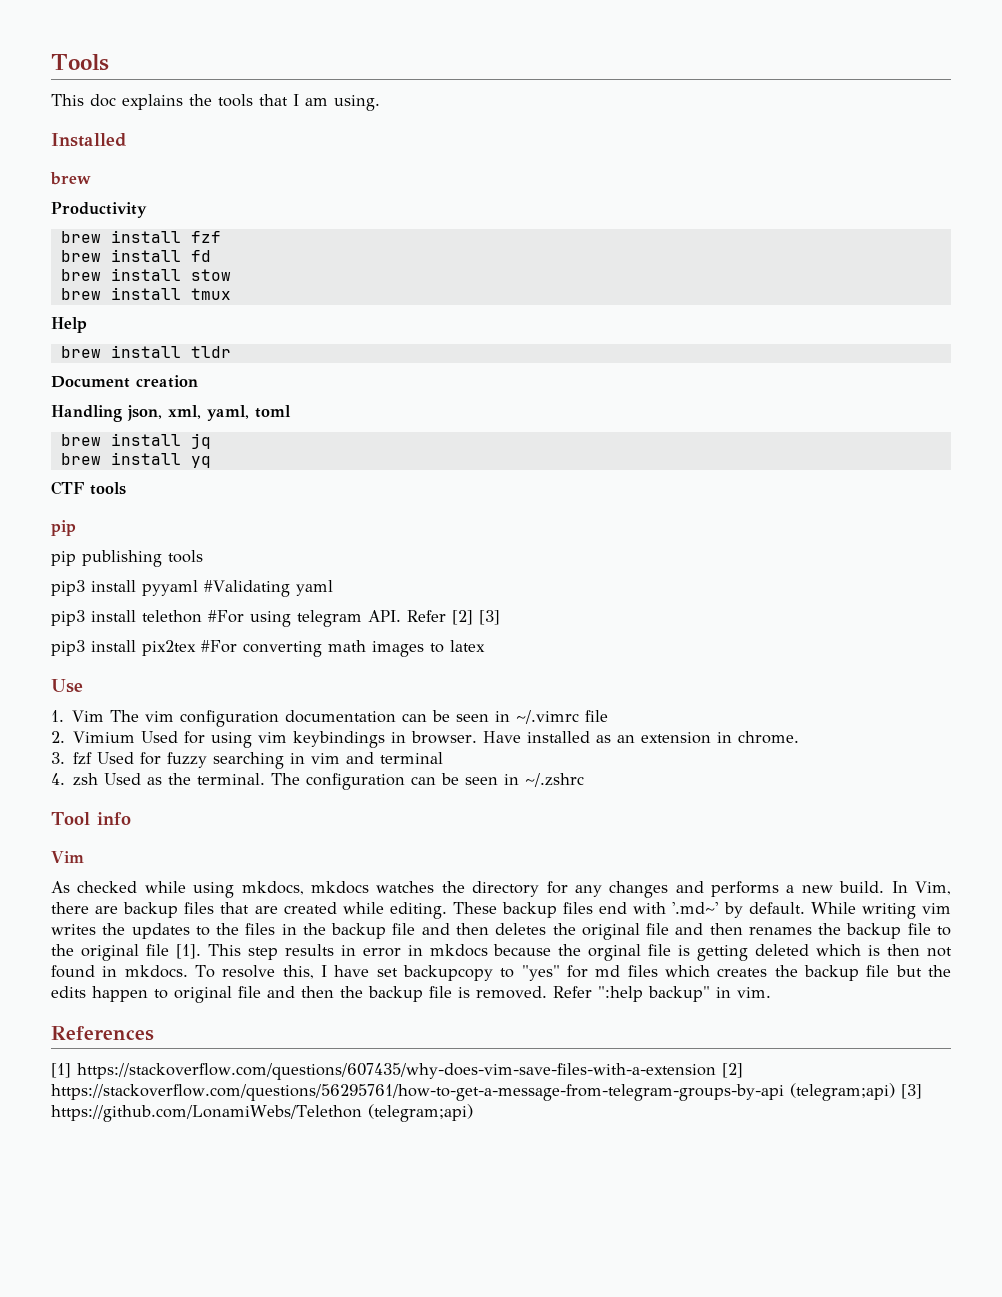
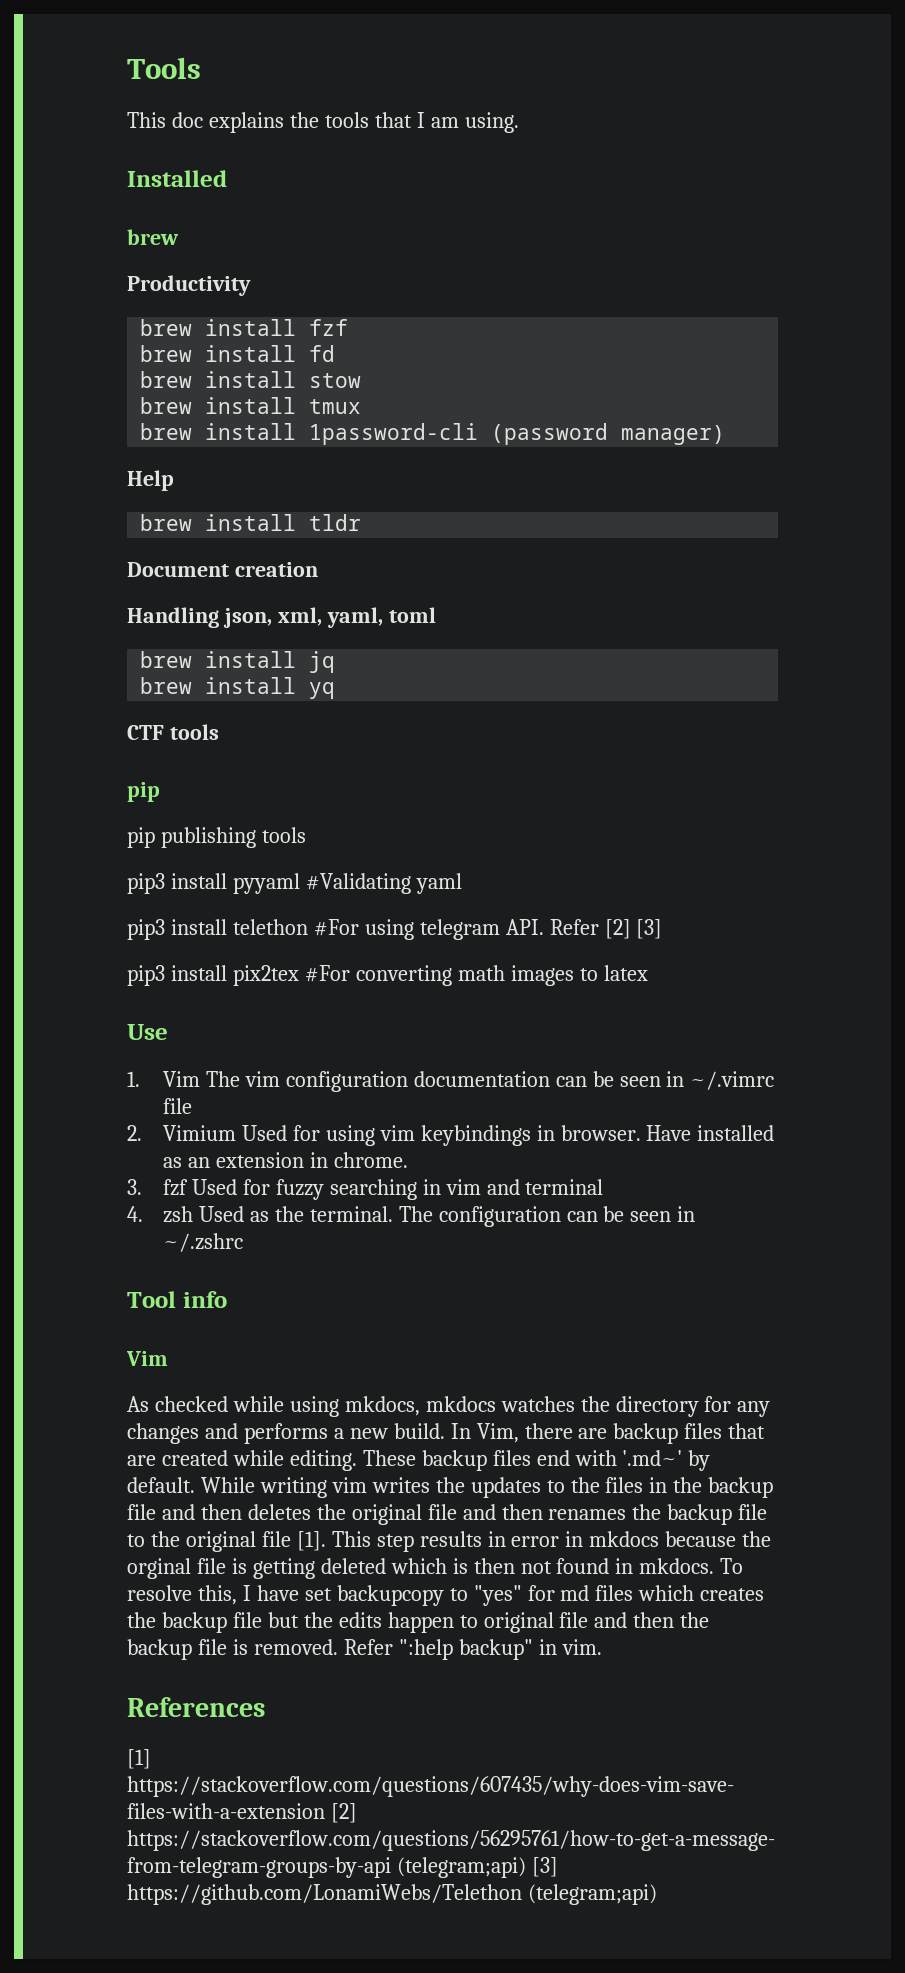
(231, 294) none -> [140,423,726,445] // brew install 1password-cli (password manager)

